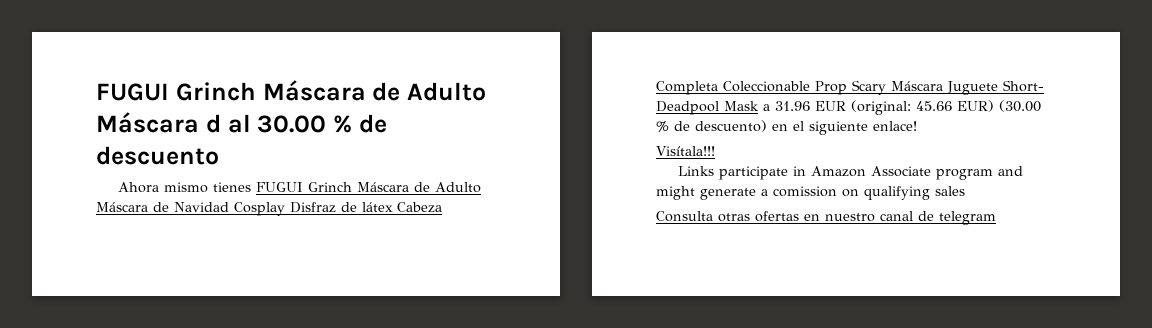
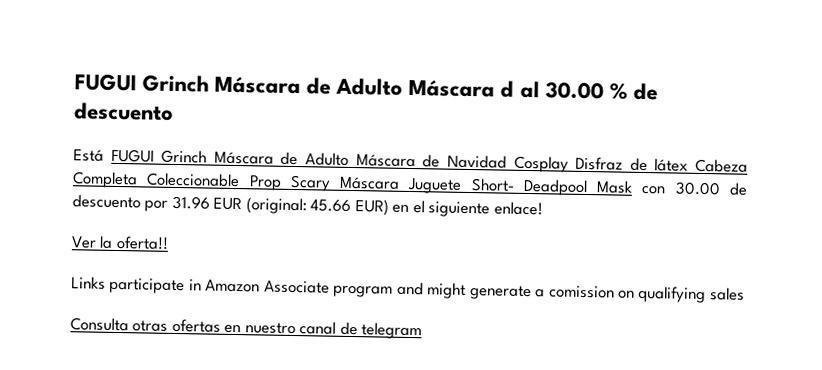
[117,182,251,193] Ahora mismo tienes -> [73,149,104,162] Está
[763,104,770,111] a -> [641,181,748,196] [72,194,169,212] con 30.00 de descuento por
[999,100,1041,112] [656,120,767,132] (30.00 % de descuento) -> (389, 207) none
[656,146,715,156] Visítala!!! -> [71,235,169,250] Ver la oferta!!

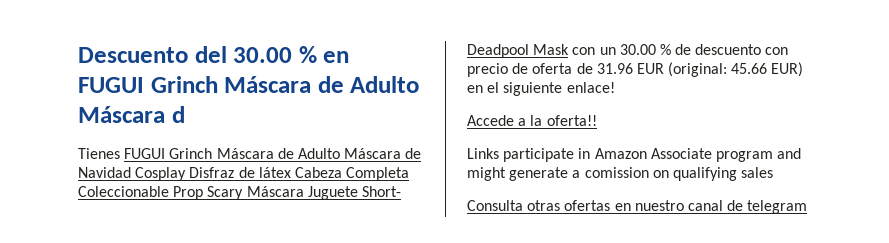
(74, 82) none -> [78,46,350,63] Descuento del 30.00 % en
[519,80,658,101] [74,102,174,121] [73,149,104,162] al 30.00 % de descuento // Está -> [78,148,120,159] // Tienes
[674,181,748,196] [72,194,169,212] 30.00 de descuento por -> [599,44,789,55] [467,63,593,77] un 30.00 % de descuento con precio de oferta de
[71,236,97,249] Ver -> [467,115,527,126] Accede a

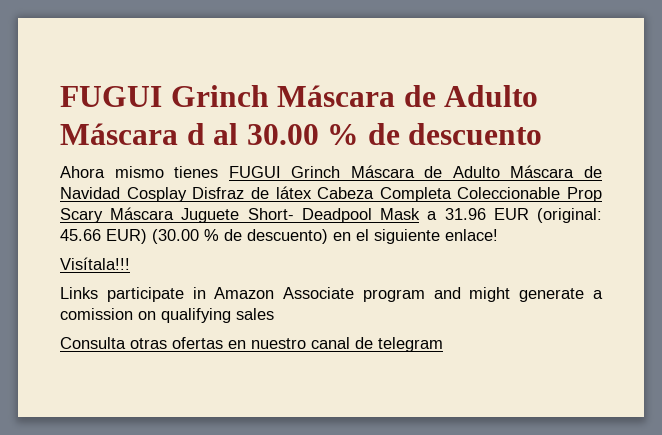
[78,46,350,63] Descuento del 30.00 % en -> (60, 96) none
[78,148,120,159] // Tienes -> [213,123,543,145] [60,166,219,178] al 30.00 % de descuento // Ahora mismo tienes
[572,44,789,55] [467,63,593,77] con un 30.00 % de descuento con precio de oferta de -> [427,211,438,220] a
(804, 69) none -> [152,229,328,244] (30.00 % de descuento)
[467,115,597,126] Accede a la oferta!! -> [60,257,130,270] Visítala!!!

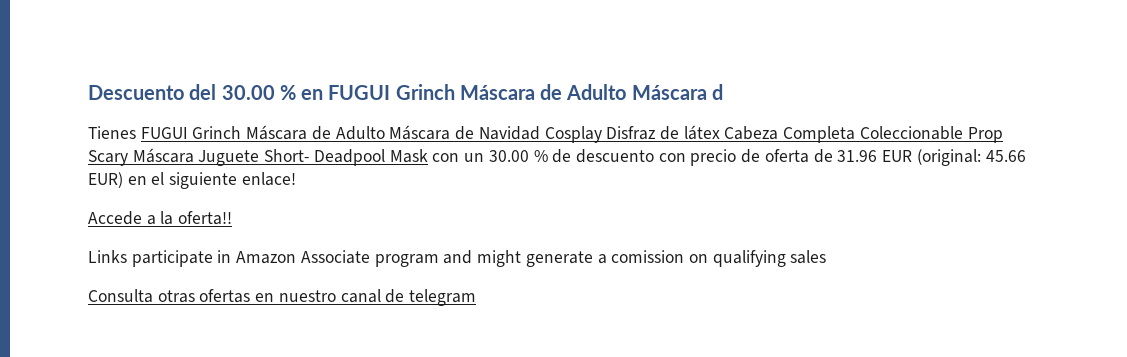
(60, 96) none -> [88,84,324,100] Descuento del 30.00 % en
[213,123,543,145] [60,166,219,178] al 30.00 % de descuento // Ahora mismo tienes -> [88,126,136,139] // Tienes
[427,211,438,220] a -> [432,149,833,166] con un 30.00 % de descuento con precio de oferta de
[152,229,328,244] (30.00 % de descuento) -> (123, 180) none
[60,257,130,270] Visítala!!! -> [88,211,233,225] Accede a la oferta!!

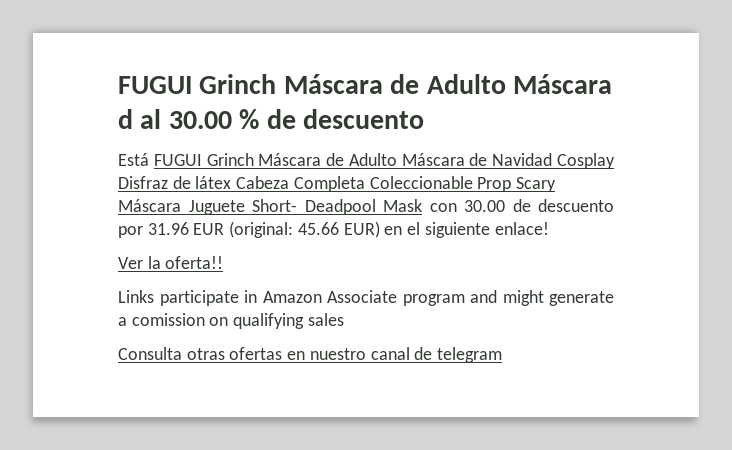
[88,84,324,100] Descuento del 30.00 % en -> (118, 85) none
[88,126,136,139] // Tienes -> [140,109,425,129] [118,153,149,166] al 30.00 % de descuento // Está
[464,149,833,166] un 30.00 % de descuento con precio de oferta de -> [464,199,614,212] [118,226,143,238] 30.00 de descuento por
[88,211,156,225] Accede a -> [118,257,143,269] Ver

